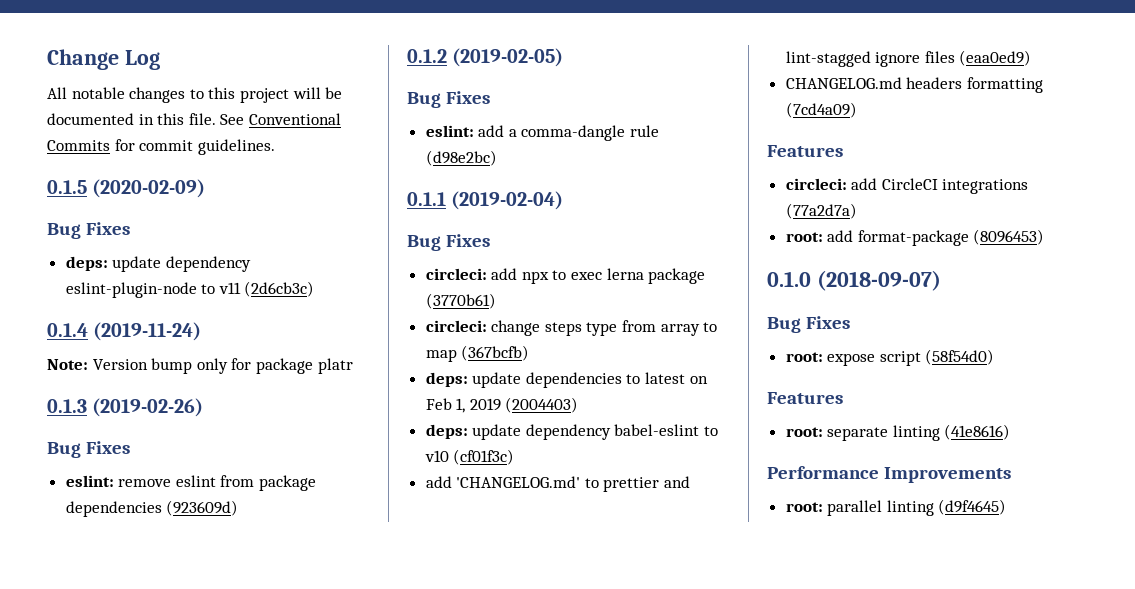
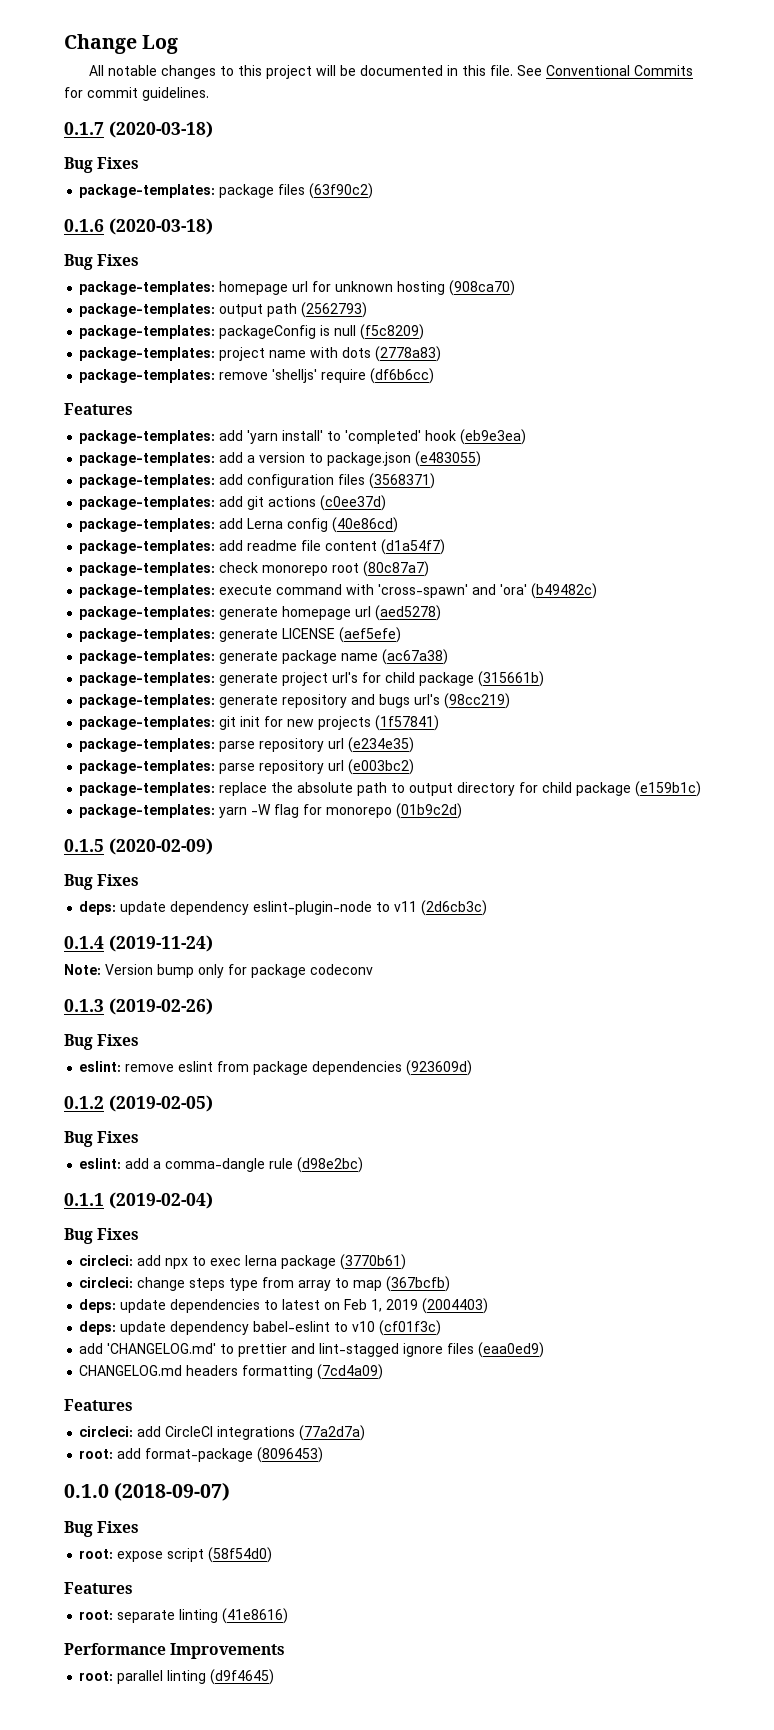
(275, 147) none -> [64,121,213,138] [64,157,140,173] [79,183,374,199] [64,218,213,235] [64,254,140,270] [79,280,516,296] [79,302,368,318] [79,324,425,340] [79,346,442,362] [79,368,435,384] [64,403,133,415] [79,429,527,445] [79,451,482,467] [79,473,436,489] [79,495,387,511] [79,517,399,533] [79,539,446,555] [79,561,430,577] [79,583,598,599] [79,605,442,621] [79,627,402,643] [79,649,449,665] [79,671,545,687] [79,693,511,709] [79,715,440,731] [79,737,415,753] [79,759,415,775] [79,781,702,797] [79,803,463,819] // 0.1.7 (2020-03-18) // Bug Fixes // package-templates: package files (63f90c2) // 0.1.6 (2020-03-18) // Bug Fixes // package-templates: homepage url for unknown hosting (908ca70) // package-templates: output path (2562793) // package-templates: packageConfig is null (f5c8209) // package-templates: project name with dots (2778a83) // package-templates: remove 'shelljs' require (df6b6cc) // Features // package-templates: add 'yarn install' to 'completed' hook (eb9e3ea) // package-templates: add a version to package.json (e483055) // package-templates: add configuration files (3568371) // package-templates: add git actions (c0ee37d) // package-templates: add Lerna config (40e86cd) // package-templates: add readme file content (d1a54f7) // package-templates: check monorepo root (80c87a7) // package-templates: execute command with 'cross-spawn' and 'ora' (b49482c) // package-templates: generate homepage url (aed5278) // package-templates: generate LICENSE (aef5efe) // package-templates: generate package name (ac67a38) // package-templates: generate project url's for child package (315661b) // package-templates: generate repository and bugs url's (98cc219) // package-templates: git init for new projects (1f57841) // package-templates: parse repository url (e234e35) // package-templates: parse repository url (e003bc2) // package-templates: replace the absolute path to output directory for child package (e159b1c) // package-templates: yarn -W flag for monorepo (01b9c2d)
[317,358,353,374] platr -> [310,964,373,975] codeconv

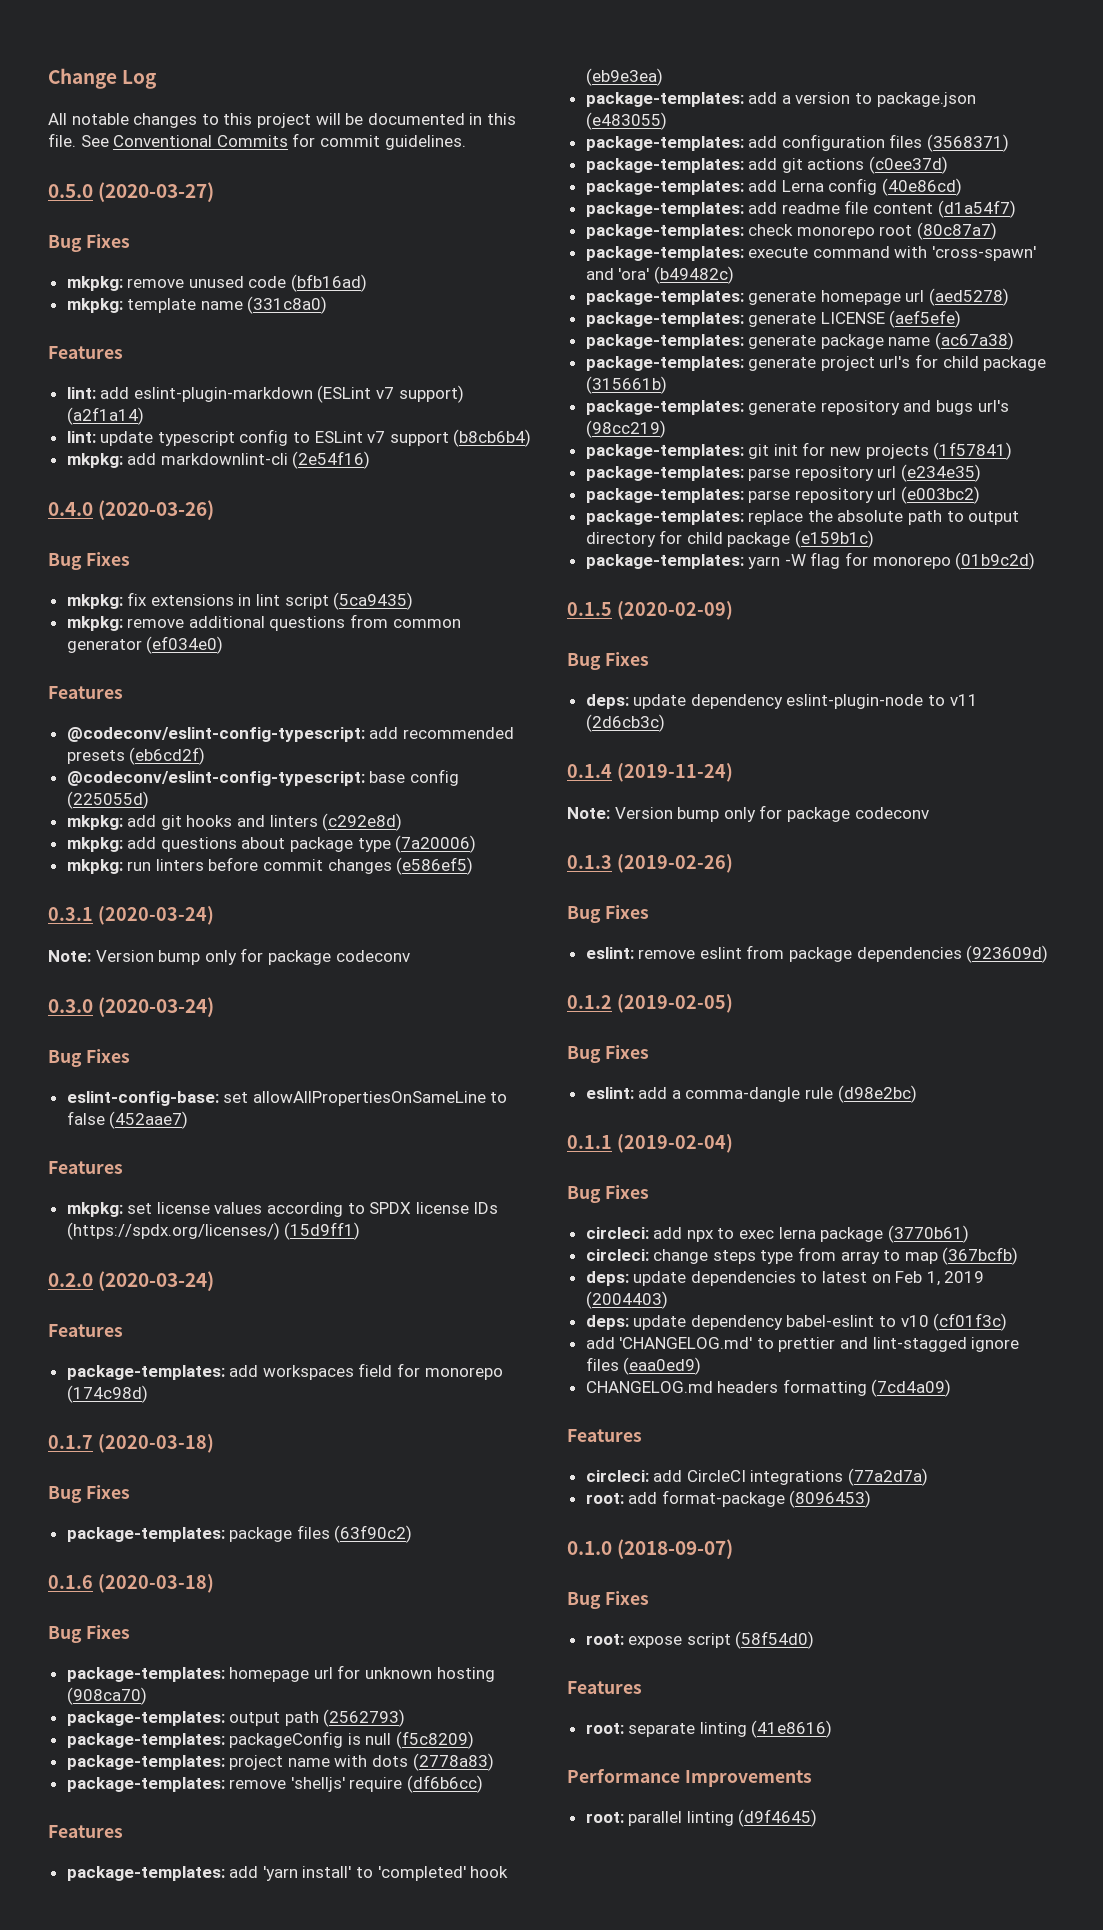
(209, 94) none -> [48,182,215,202] [48,234,130,252] [66,274,368,292] [66,296,328,314] [48,346,123,359] [66,385,464,403] [66,407,144,425] [66,429,532,447] [66,451,371,469] [48,500,215,520] [48,552,130,570] [66,592,414,610] [66,614,461,631] [66,636,224,654] [48,686,123,699] [66,727,514,742] [66,747,206,765] [66,769,459,786] [66,791,149,809] [66,813,403,831] [66,835,477,853] [66,857,474,875] [48,906,214,925] [48,948,410,965] [48,997,215,1017] [48,1049,130,1067] [66,1091,508,1106] [66,1111,189,1129] [48,1161,123,1174] [66,1202,499,1217] [66,1222,361,1240] [48,1271,215,1291] [48,1324,123,1337] [66,1363,503,1380] [66,1385,148,1403] // 0.5.0 (2020-03-27) // Bug Fixes // mkpkg: remove unused code (bfb16ad) // mkpkg: template name (331c8a0) // Features // lint: add eslint-plugin-markdown (ESLint v7 support) (a2f1a14) // lint: update typescript config to ESLint v7 support (b8cb6b4) // mkpkg: add markdownlint-cli (2e54f16) // 0.4.0 (2020-03-26) // Bug Fixes // mkpkg: fix extensions in lint script (5ca9435) // mkpkg: remove additional questions from common generator (ef034e0) // Features // @codeconv/eslint-config-typescript: add recommended presets (eb6cd2f) // @codeconv/eslint-config-typescript: base config (225055d) // mkpkg: add git hooks and linters (c292e8d) // mkpkg: add questions about package type (7a20006) // mkpkg: run linters before commit changes (e586ef5) // 0.3.1 (2020-03-24) // Note: Version bump only for package codeconv // 0.3.0 (2020-03-24) // Bug Fixes // eslint-config-base: set allowAllPropertiesOnSameLine to false (452aae7) // Features // mkpkg: set license values according to SPDX license IDs (https://spdx.org/licenses/) (15d9ff1) // 0.2.0 (2020-03-24) // Features // package-templates: add workspaces field for monorepo (174c98d)

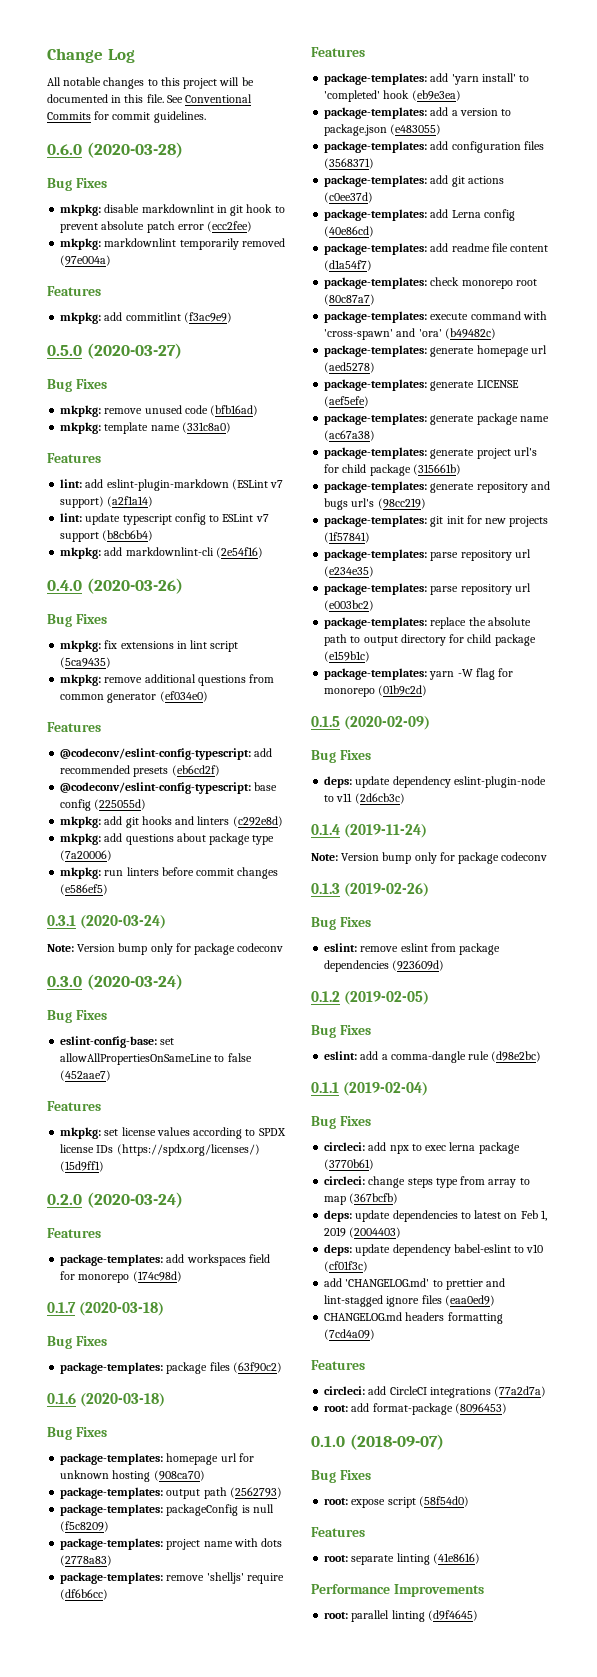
(466, 142) none -> [47,142,183,158] [47,178,107,191] [60,204,285,216] [60,221,253,233] [60,238,285,250] [60,255,112,266] [47,286,101,296] [60,312,232,324] // 0.6.0 (2020-03-28) // Bug Fixes // mkpkg: disable markdownlint in git hook to prevent absolute patch error (ecc2fee) // mkpkg: markdownlint temporarily removed (97e004a) // Features // mkpkg: add commitlint (f3ac9e9)

